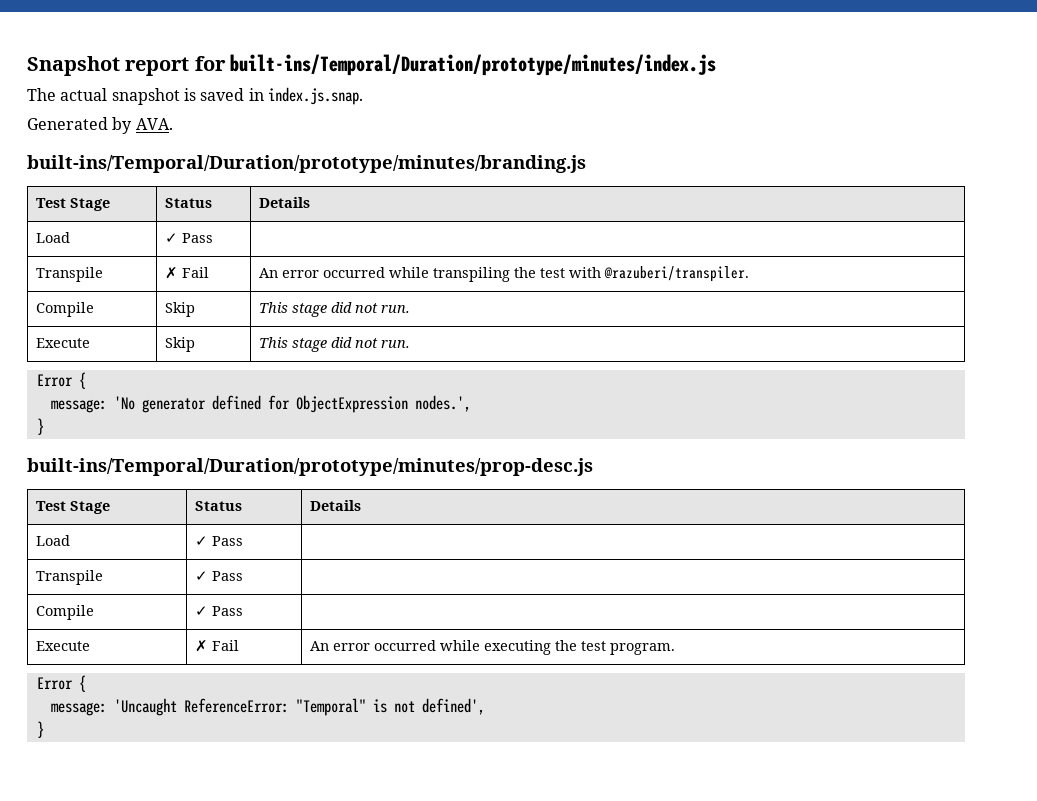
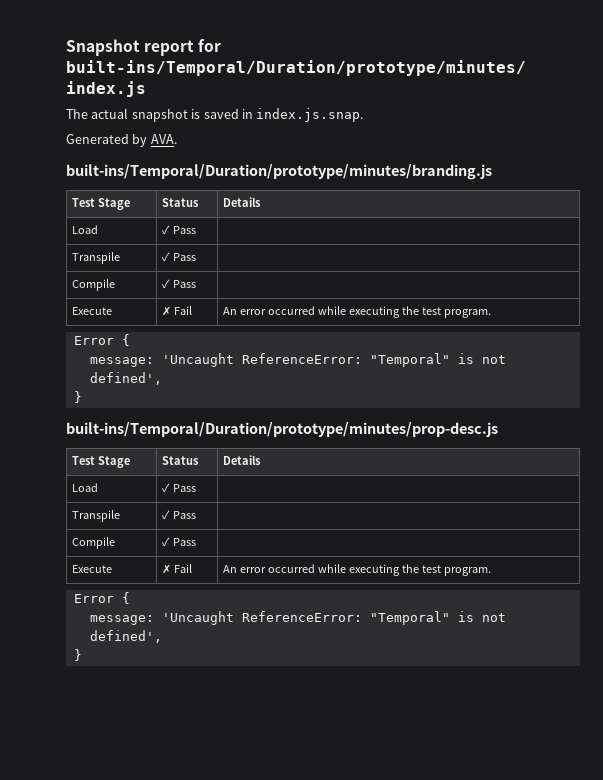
[165,267,210,279] [259,266,750,282] [36,302,95,317] [165,302,196,317] [259,302,411,317] [36,338,91,348] [165,337,196,352] [259,337,411,352] [36,372,86,389] [50,395,471,413] | ✗ Fail | An error occurred while transpiling the test with @razuberi/transpiler. // Compile | Skip | This stage did not run. // Execute | Skip | This stage did not run. // Error { // message: 'No generator defined for ObjectExpression nodes.', -> [161,252,196,262] [71,279,115,291] [161,279,196,289] [71,307,112,315] [161,306,192,316] [222,306,491,318] [73,334,130,346] [89,353,506,367] [89,372,162,385] | ✓ Pass | // Compile | ✓ Pass | // Execute | ✗ Fail | An error occurred while executing the test program. // Error { // message: 'Uncaught ReferenceError: "Temporal" is not defined',

